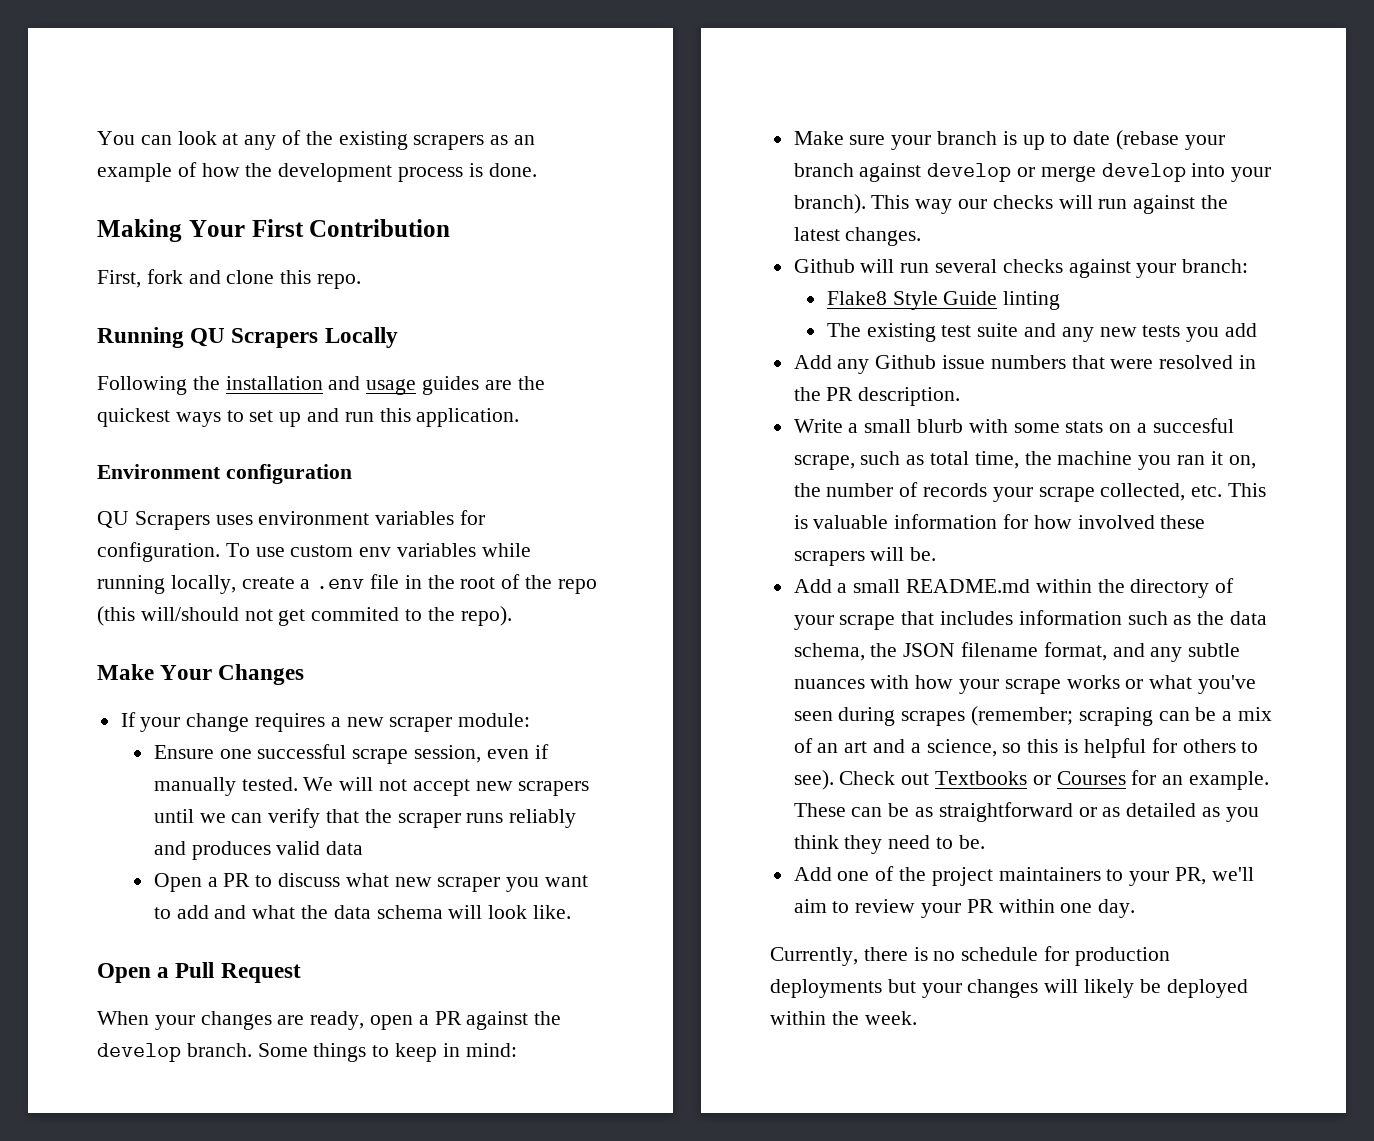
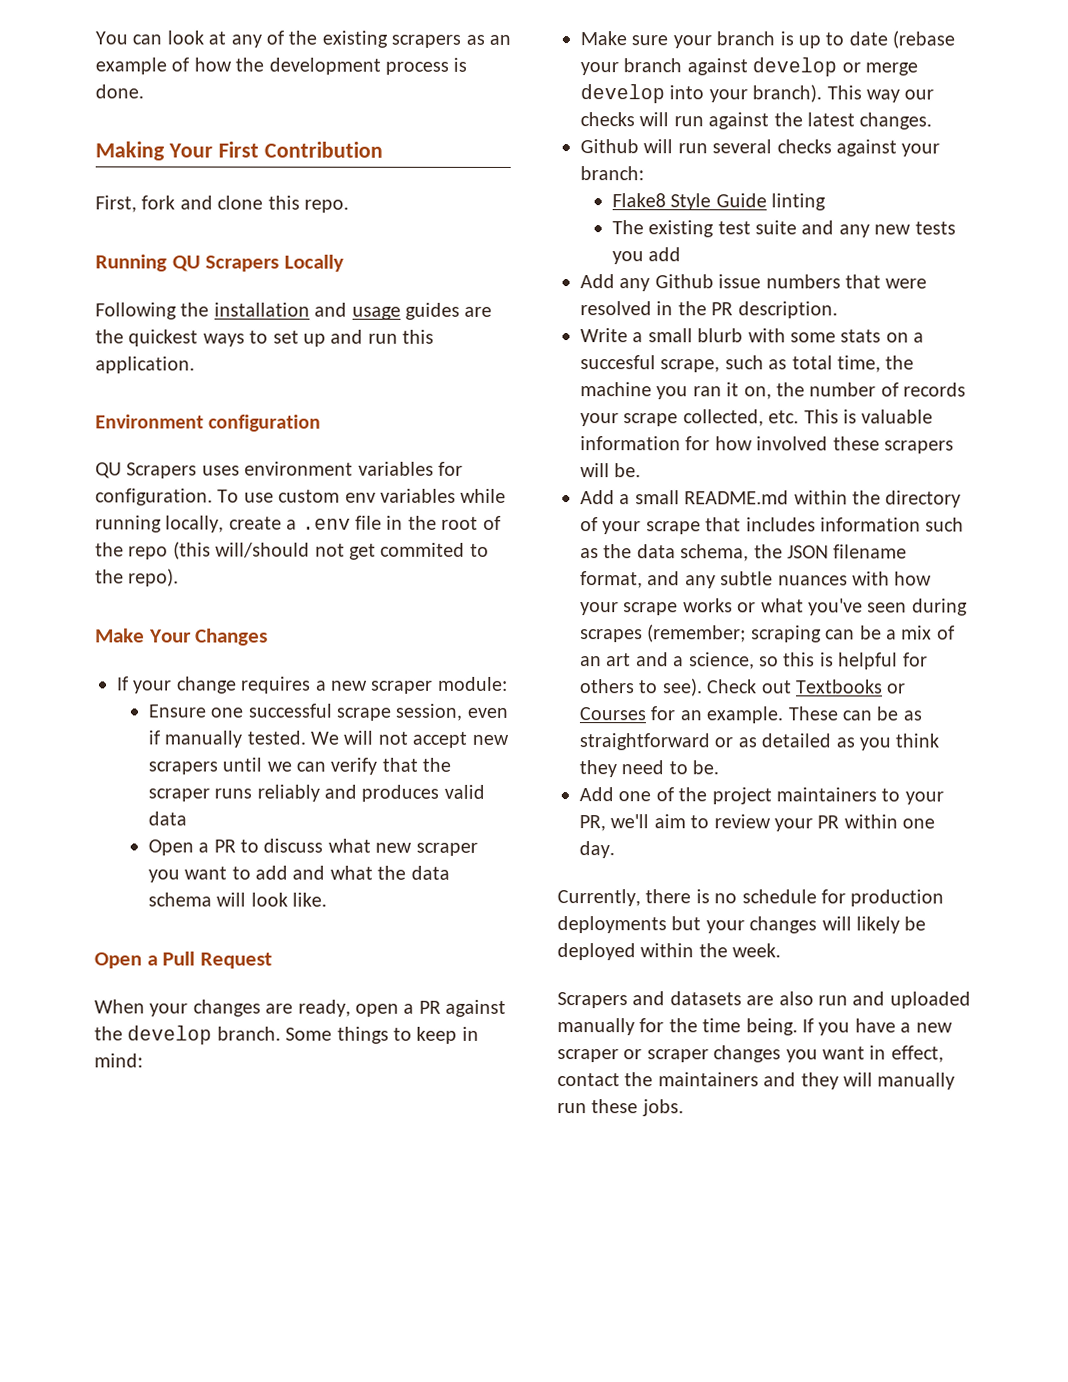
(917, 1018) none -> [557,991,971,1009] [557,1018,953,1036] [557,1045,944,1063] [557,1072,956,1090] [557,1099,684,1117] // Scrapers and datasets are also run and uploaded manually for the time being. If you have a new scraper or scraper changes you want in effect, contact the maintainers and they will manually run these jobs.

